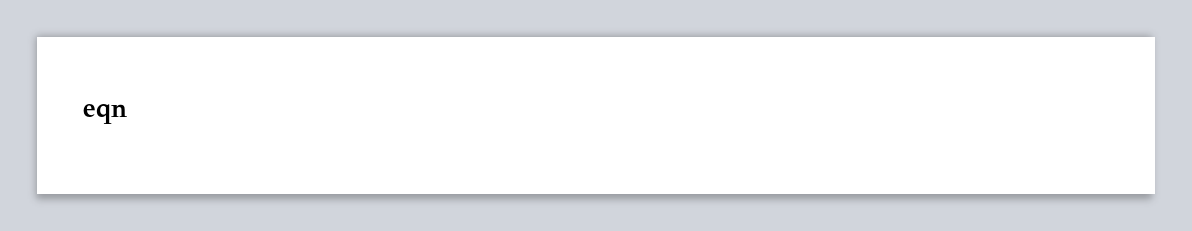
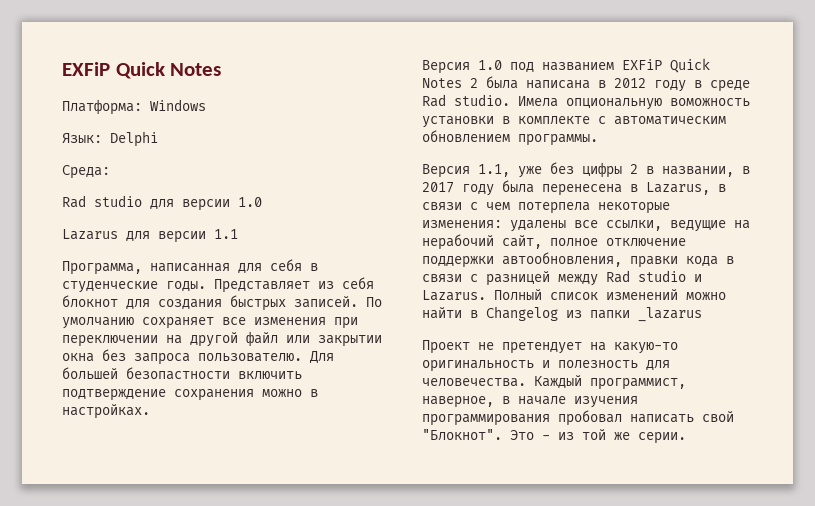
[83,103,127,124] eqn -> [62,62,222,79] [62,99,206,115] [62,131,158,147] [62,165,110,179] [62,195,262,211] [62,229,238,243] [62,259,318,275] [62,277,374,293] [62,295,382,311] [62,317,358,329] [62,331,382,347] [62,349,334,365] [62,367,302,380] [62,389,318,401] [62,404,150,419] [422,58,710,74] [422,76,750,92] [422,94,750,110] [422,116,726,128] [422,130,598,146] [422,162,750,178] [422,180,726,196] [422,202,670,214] [422,220,750,232] [422,234,686,250] [422,252,734,268] [422,270,702,286] [422,289,726,301] [422,306,702,322] [422,340,678,354] [422,360,670,372] [422,375,686,390] [422,396,638,408] [422,410,734,426] [422,429,686,444] EXFiP Quick Notes // Платформа: Windows // Язык: Delphi // Среда: // Rad studio для версии 1.0 // Lazarus для версии 1.1 // Программа, написанная для себя в студенческие годы. Представляет из себя блокнот для создания быстрых записей. По умолчанию сохраняет все изменения при переключении на другой файл или закрытии окна без запроса пользователю. Для большей безопастности включить подтверждение сохранения можно в настройках. // Версия 1.0 под названием EXFiP Quick Notes 2 была написана в 2012 году в среде Rad studio. Имела опциональную воможность установки в комплекте с автоматическим обновлением программы. // Версия 1.1, уже без цифры 2 в названии, в 2017 году была перенесена в Lazarus, в связи с чем потерпела некоторые изменения: удалены все ссылки, ведущие на нерабочий сайт, полное отключение поддержки автообновления, правки кода в связи с разницей между Rad studio и Lazarus. Полный список изменений можно найти в Changelog из папки _lazarus // Проект не претендует на какую-то оригинальность и полезность для человечества. Каждый программист, наверное, в начале изучения программирования пробовал написать свой "Блокнот". Это - из той же серии.

